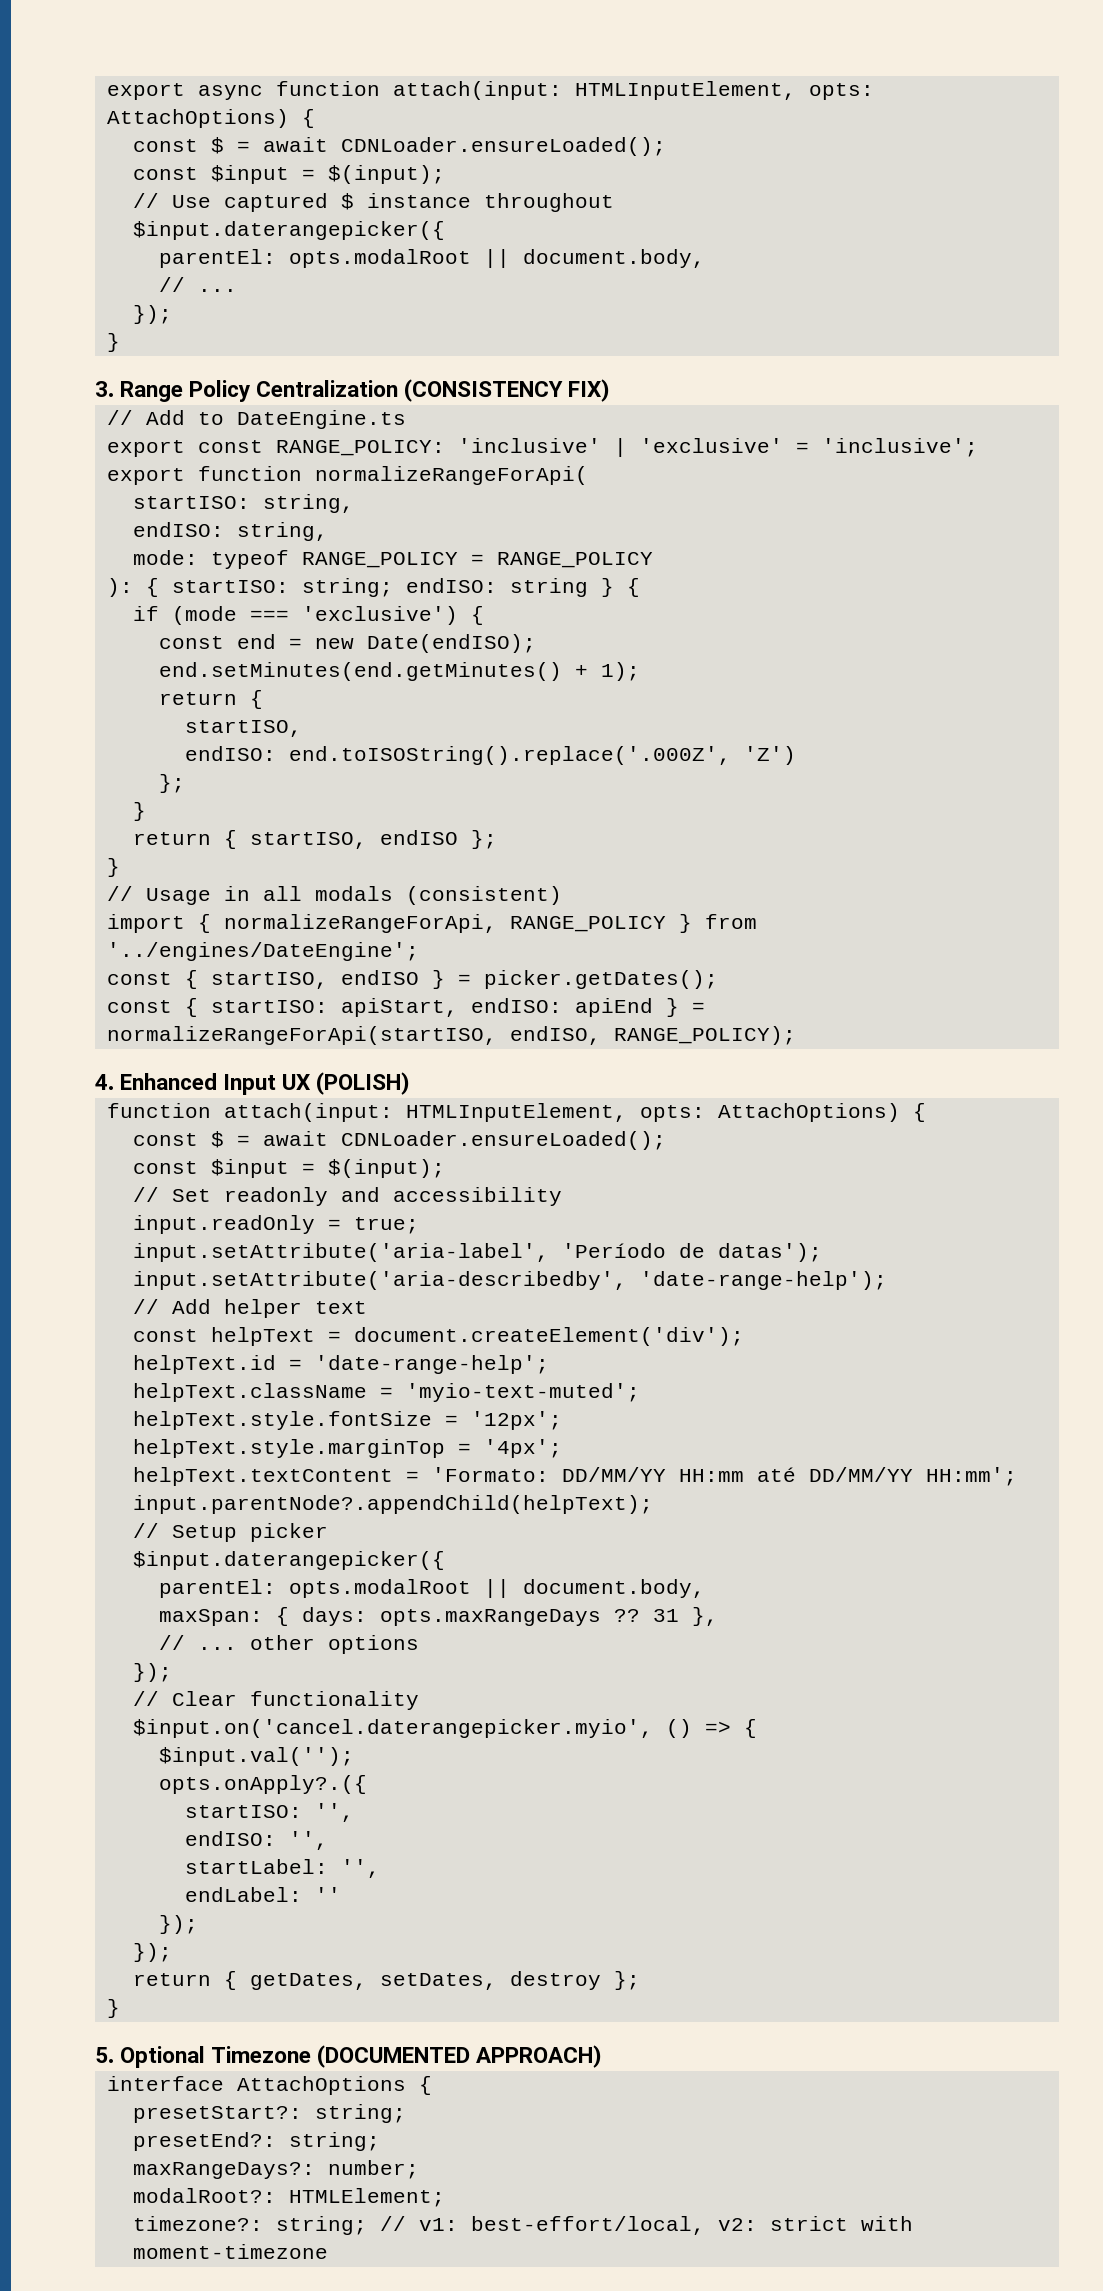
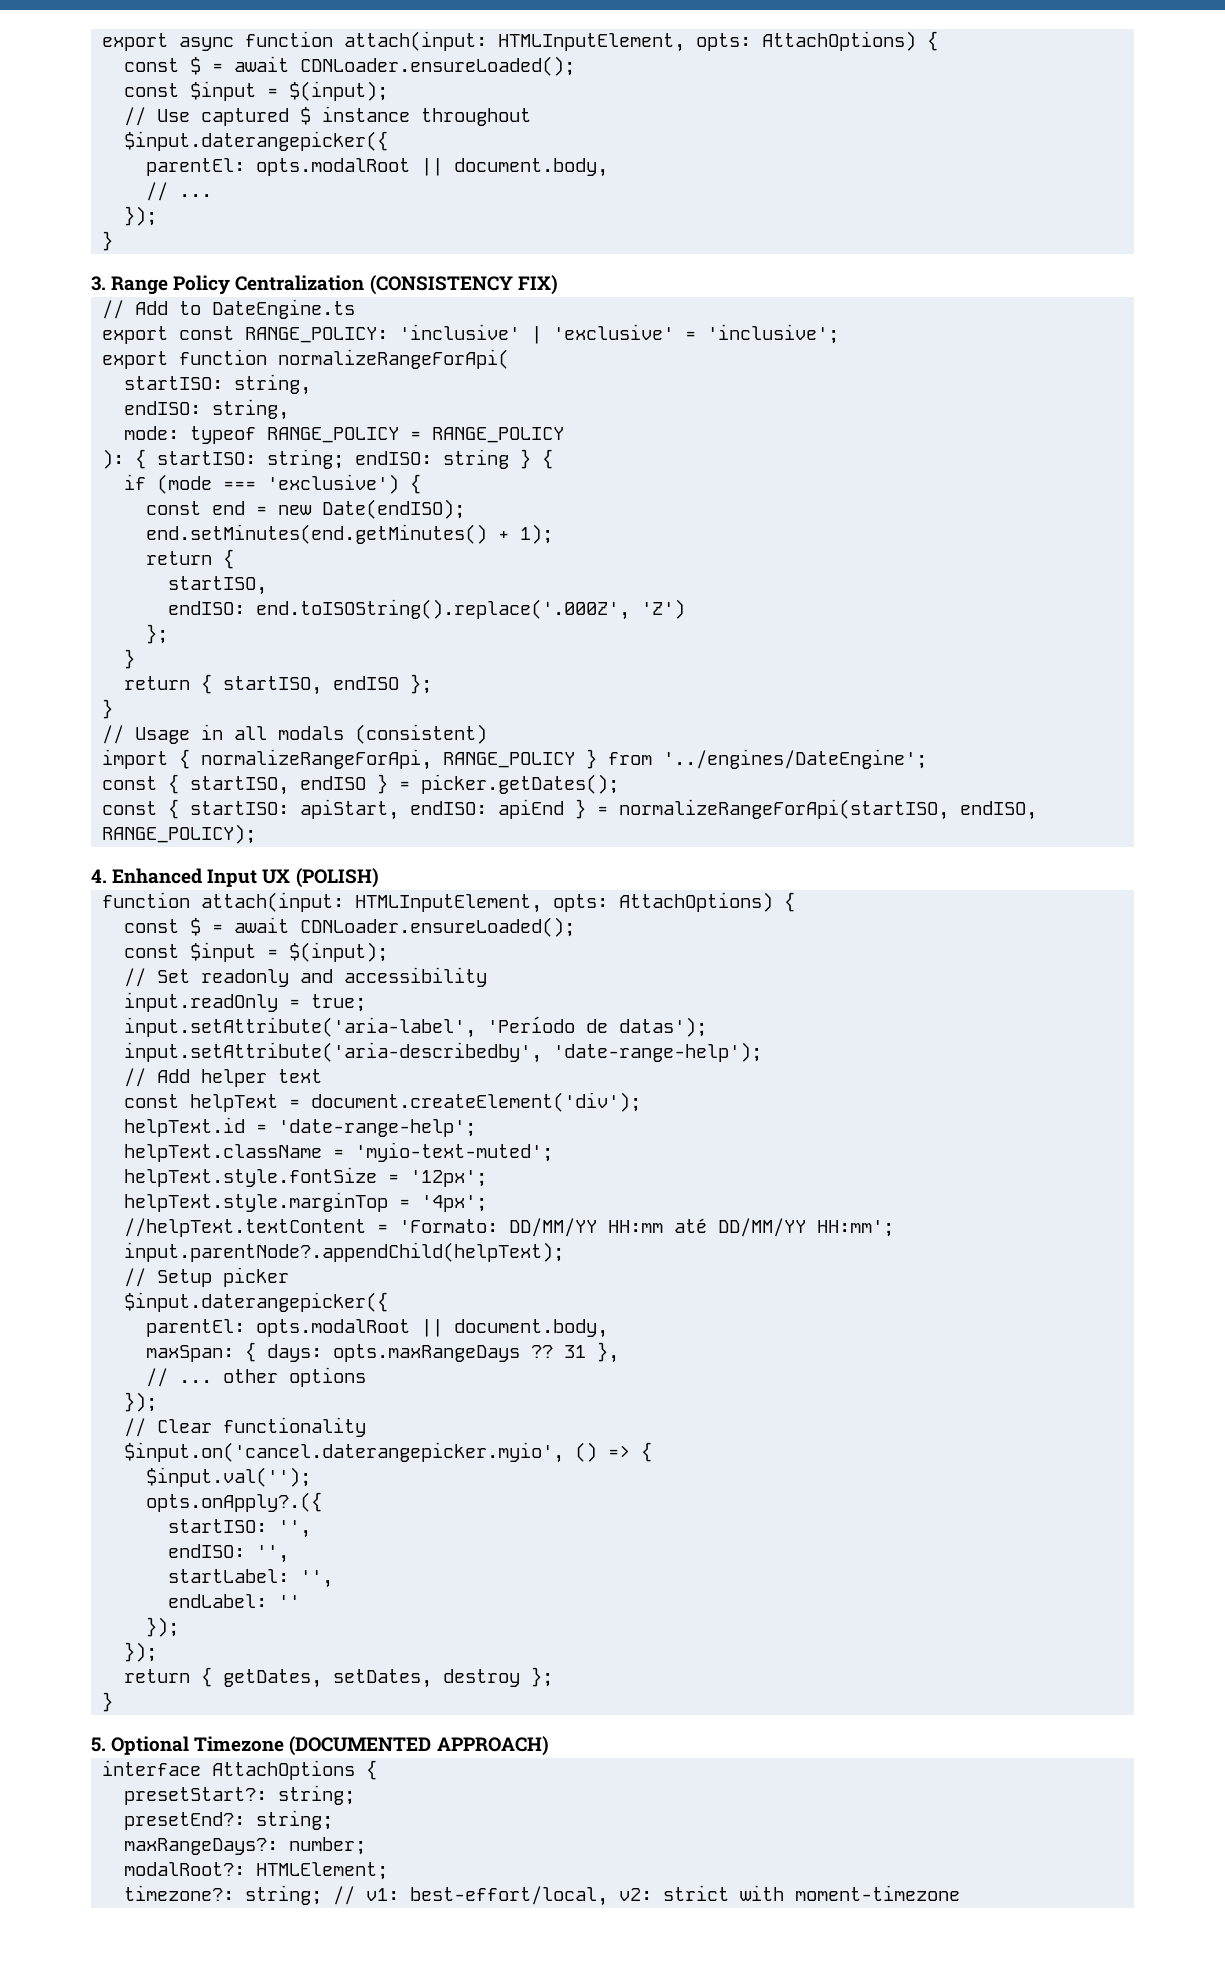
[132,1467,393,1486] helpText.textContent -> [123,1218,366,1237] //helpText.textContent

